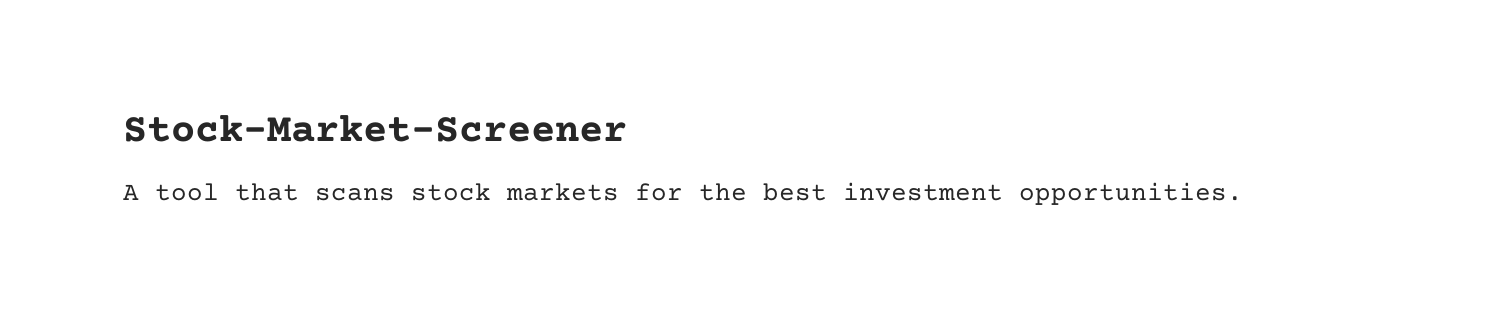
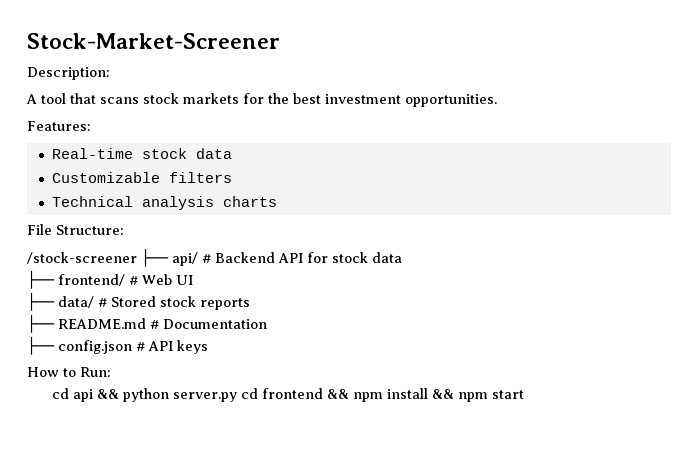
(627, 128) none -> [27,67,110,80] // Description:
(1243, 193) none -> [27,121,91,131] [51,148,232,159] [51,172,232,183] [51,196,277,210] [27,224,124,235] [27,248,402,267] [27,270,193,289] [27,292,250,311] [27,314,267,333] [27,336,208,355] [27,367,111,377] [51,388,524,402] // Features: // Real-time stock data // Customizable filters // Technical analysis charts // File Structure: // /stock-screener ├── api/ # Backend API for stock data // ├── frontend/ # Web UI // ├── data/ # Stored stock reports // ├── README.md # Documentation // ├── config.json # API keys // How to Run: // cd api && python server.py cd frontend && npm install && npm start

